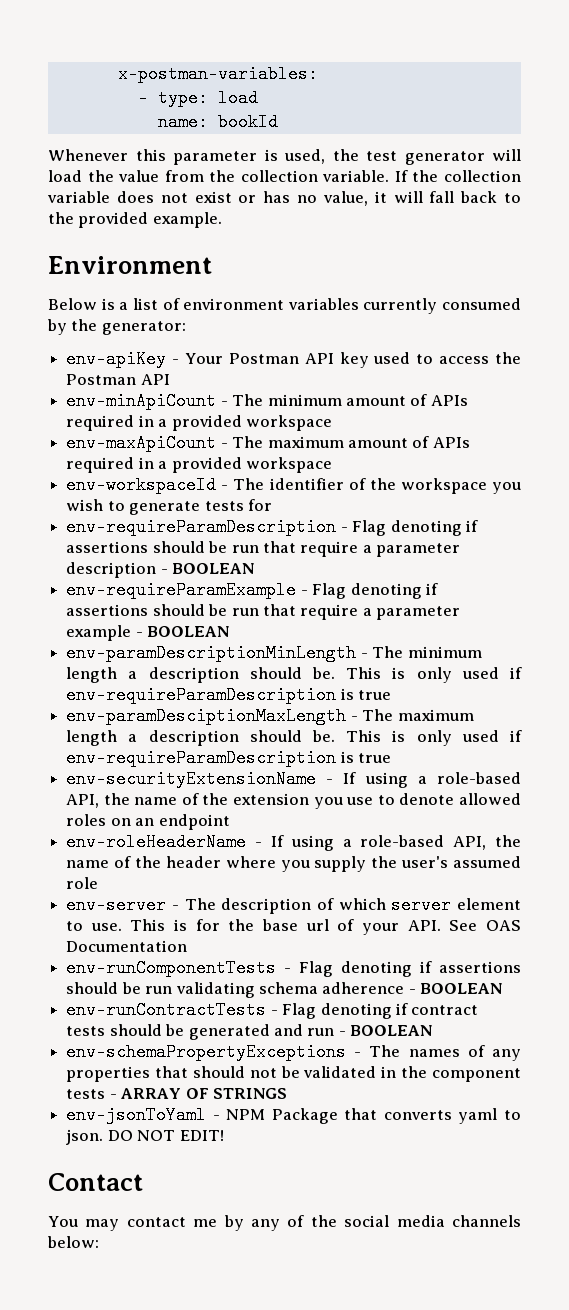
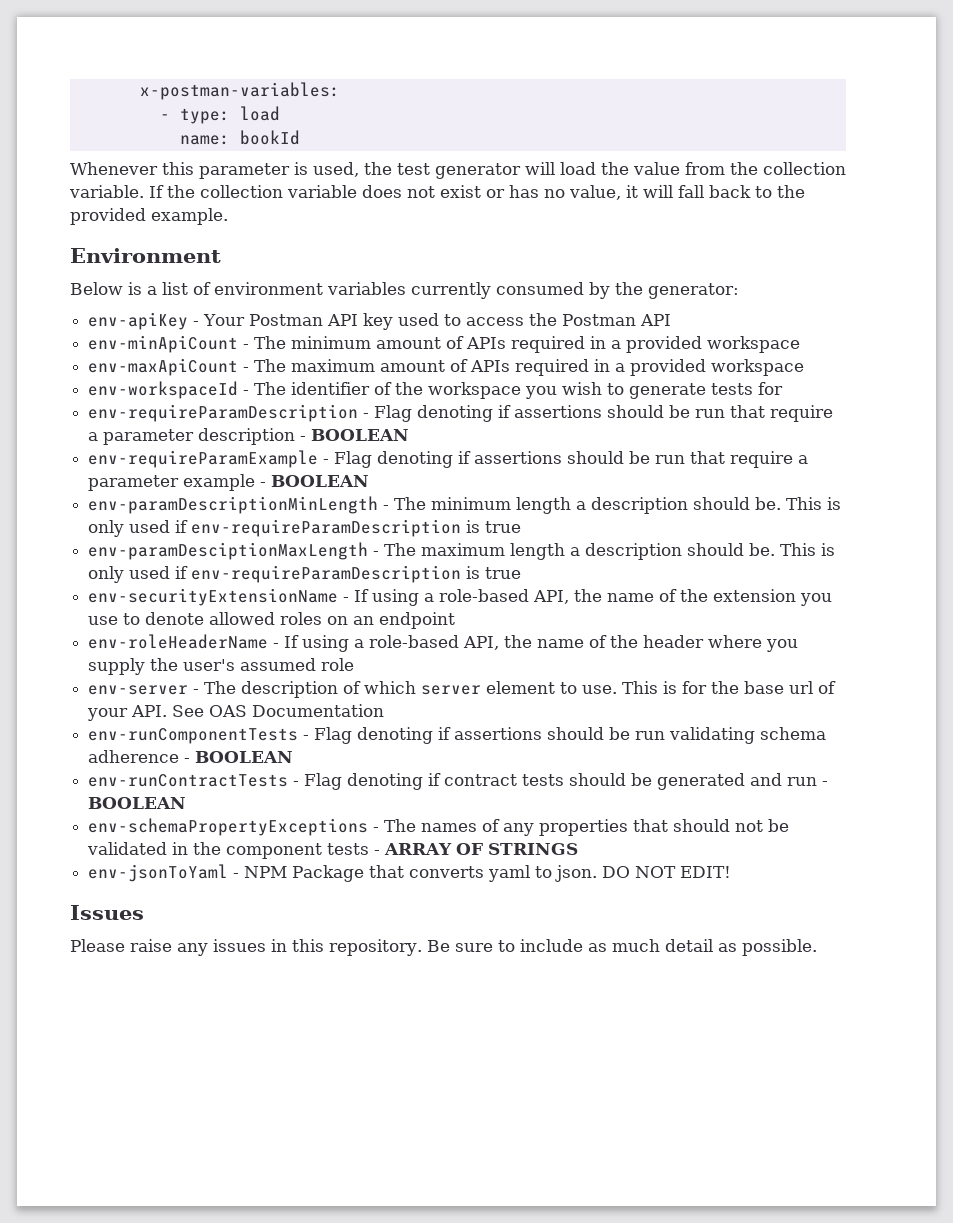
[48,1173,143,1191] [48,1215,522,1231] [47,1236,99,1248] Contact // You may contact me by any of the social media channels below: -> [70,905,144,920] [70,939,817,956] Issues // Please raise any issues in this repository. Be sure to include as much detail as possible.

